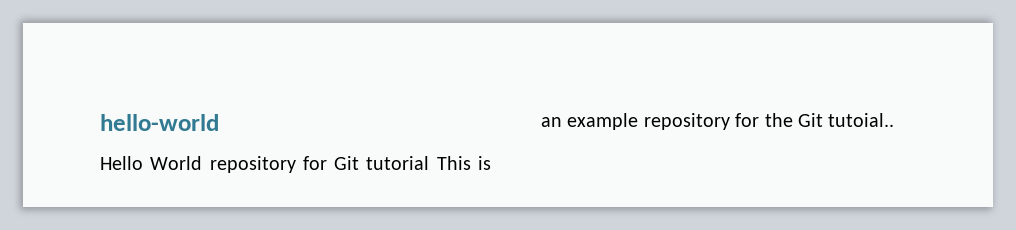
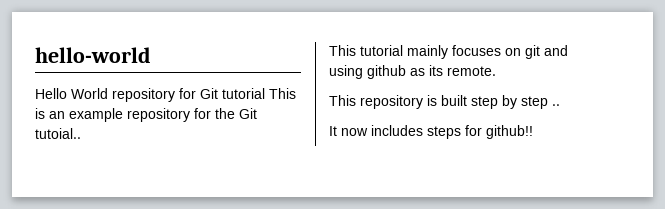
(895, 120) none -> [329,45,568,59] [329,65,496,79] [329,95,560,109] [329,125,533,139] // This tutorial mainly focuses on git and using github as its remote. // This repository is built step by step .. // It now includes steps for github!!

